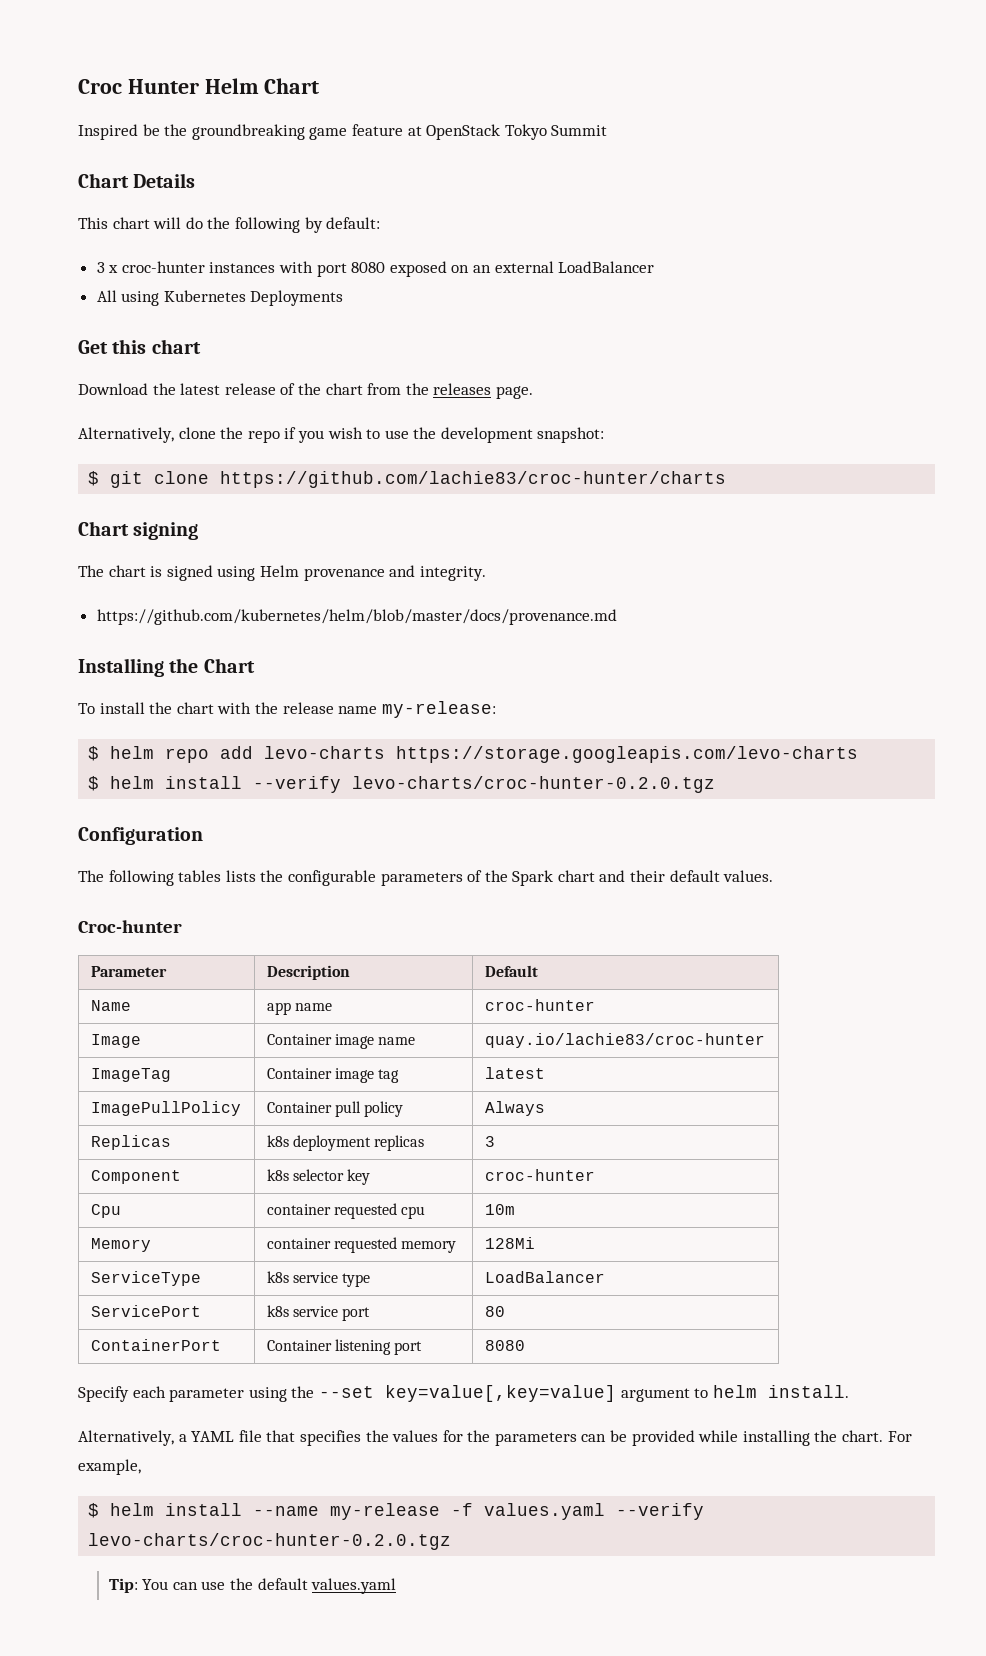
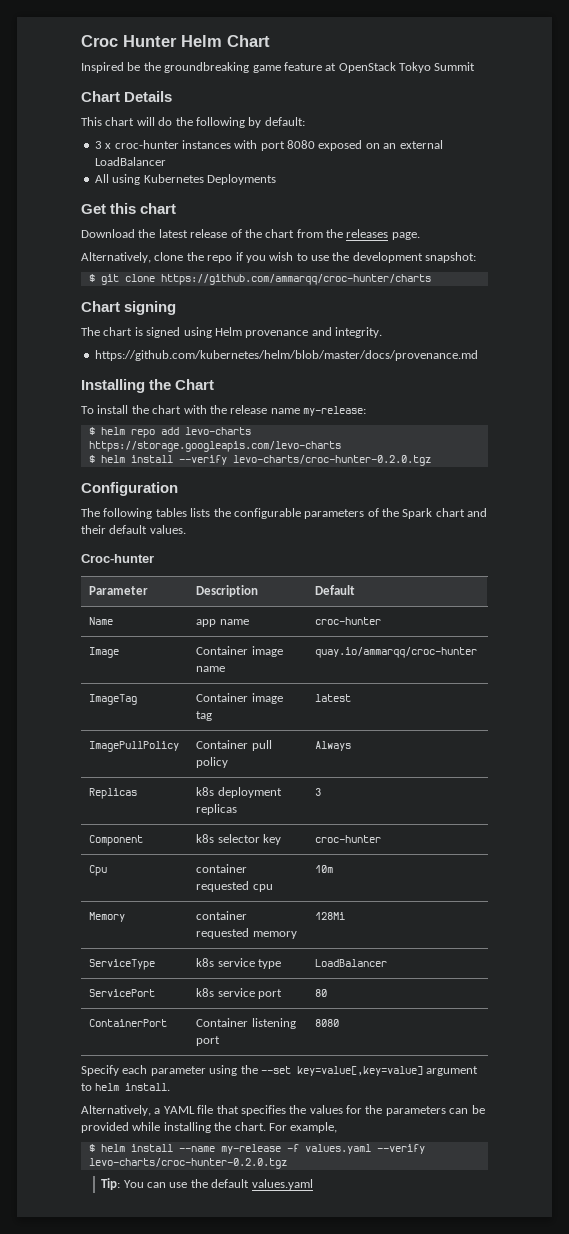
[220,471,727,488] https://github.com/lachie83/croc-hunter/charts -> [160,274,431,285] https://github.com/ammarqq/croc-hunter/charts
[484,1033,765,1048] quay.io/lachie83/croc-hunter -> [315,647,478,658] quay.io/ammarqq/croc-hunter

